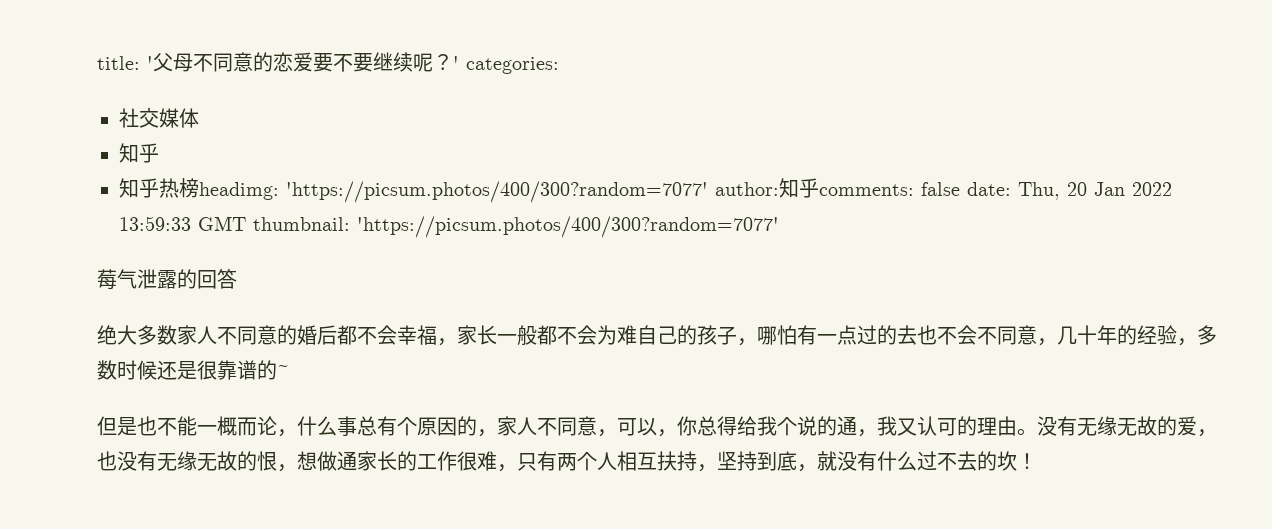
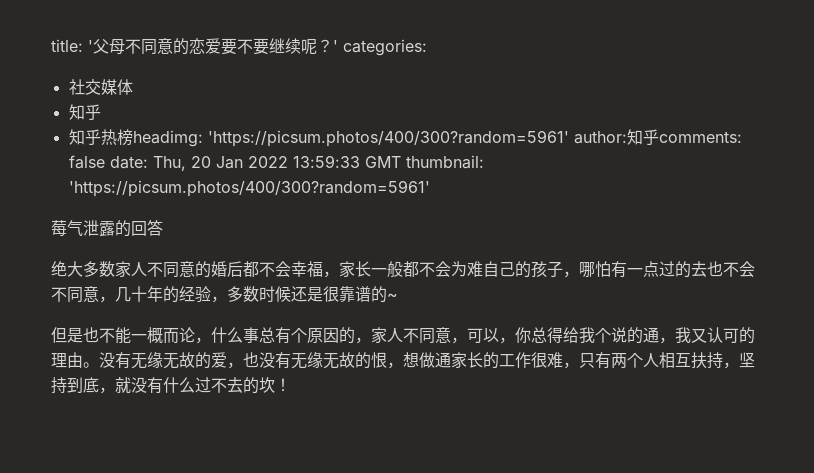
[286,181,708,203] 'https://picsum.photos/400/300?random=7077' -> [207,130,569,147] 'https://picsum.photos/400/300?random=5961'
[357,216,779,238] 'https://picsum.photos/400/300?random=7077' -> [68,180,430,197] 'https://picsum.photos/400/300?random=5961'

